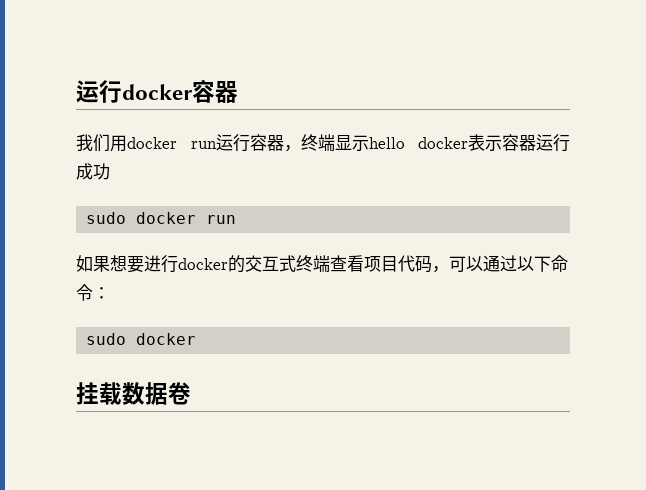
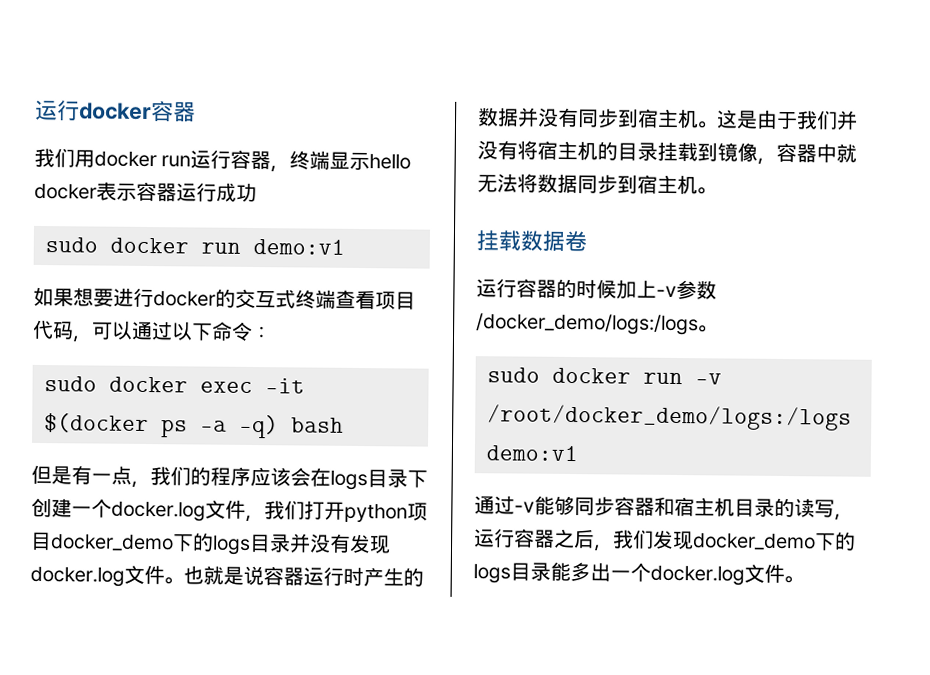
(237, 219) none -> [253,239,345,255] demo:v1
[76,382,191,405] // 挂载数据卷 -> [200,378,305,394] [44,413,344,439] [31,464,428,491] [31,497,428,523] [30,531,391,555] [30,564,424,587] [477,107,858,131] [477,140,857,165] [477,173,717,195] [476,230,588,252] [476,278,717,300] [476,313,718,336] [487,367,722,385] [487,404,852,431] [486,445,578,462] [474,495,854,521] [474,528,856,552] [473,561,804,586] exec -it $(docker ps -a -q) bash // 但是有一点，我们的程序应该会在logs目录下创建一个docker.log文件，我们打开python项目docker_demo下的logs目录并没有发现docker.log文件。也就是说容器运行时产生的数据并没有同步到宿主机。这是由于我们并没有将宿主机的目录挂载到镜像，容器中就无法将数据同步到宿主机。 // 挂载数据卷 // 运行容器的时候加上-v参数/docker_demo/logs:/logs。 // sudo docker run -v /root/docker_demo/logs:/logs demo:v1 // 通过-v能够同步容器和宿主机目录的读写，运行容器之后，我们发现docker_demo下的logs目录能多出一个docker.log文件。

